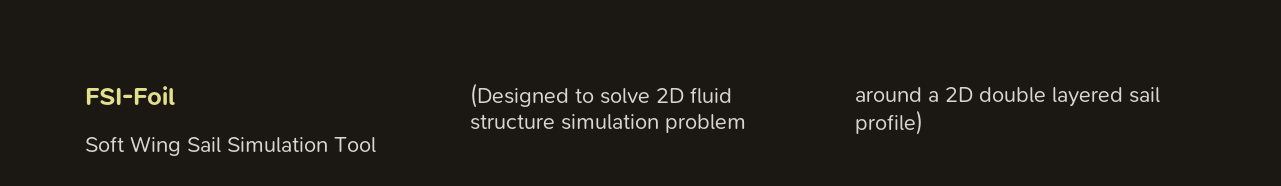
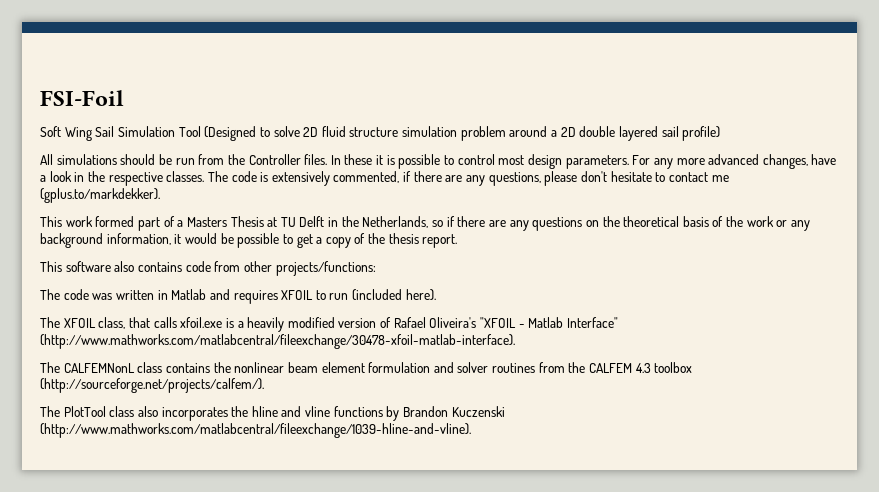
(923, 122) none -> [40,154,837,169] [40,171,729,186] [40,188,160,203] [40,216,811,231] [40,233,458,248] [40,261,376,276] [40,289,436,304] [40,317,618,332] [40,334,515,349] [40,362,693,373] [40,378,264,393] [40,406,505,421] [40,423,471,438] // All simulations should be run from the Controller files. In these it is possible to control most design parameters. For any more advanced changes, have a look in the respective classes. The code is extensively commented, if there are any questions, please don't hesitate to contact me (gplus.to/markdekker). // This work formed part of a Masters Thesis at TU Delft in the Netherlands, so if there are any questions on the theoretical basis of the work or any background information, it would be possible to get a copy of the thesis report. // This software also contains code from other projects/functions: // The code was written in Matlab and requires XFOIL to run (included here). // The XFOIL class, that calls xfoil.exe is a heavily modified version of Rafael Oliveira's "XFOIL - Matlab Interface" (http://www.mathworks.com/matlabcentral/fileexchange/30478-xfoil-matlab-interface). // The CALFEMNonL class contains the nonlinear beam element formulation and solver routines from the CALFEM 4.3 toolbox (http://sourceforge.net/projects/calfem/). // The PlotTool class also incorporates the hline and vline functions by Brandon Kuczenski (http://www.mathworks.com/matlabcentral/fileexchange/1039-hline-and-vline).

